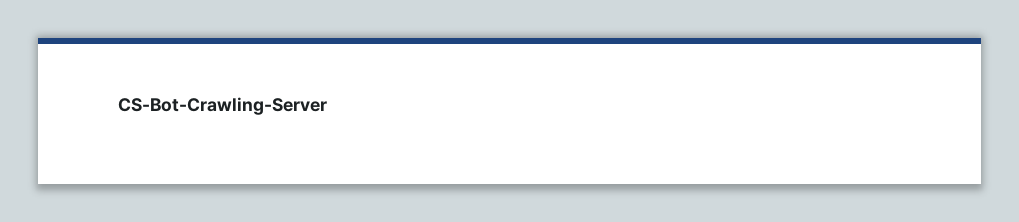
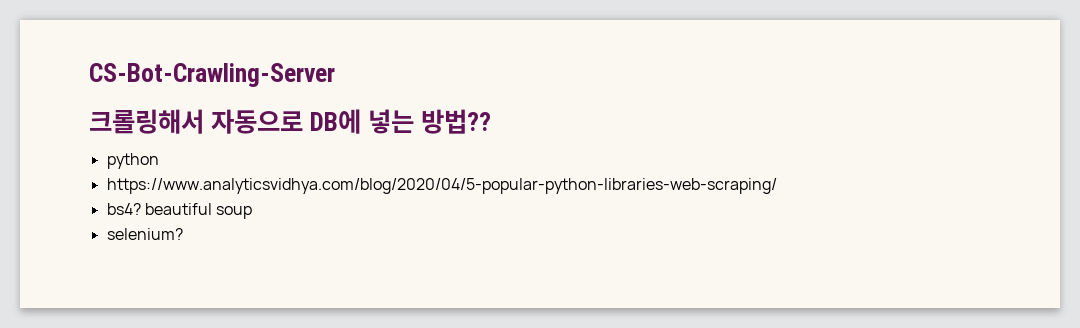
(327, 106) none -> [89,109,491,134] [106,153,159,169] [106,178,777,194] [106,203,253,219] [106,228,183,240] // 크롤링해서 자동으로 DB에 넣는 방법?? // python // https://www.analyticsvidhya.com/blog/2020/04/5-popular-python-libraries-web-scraping/ // bs4? beautiful soup // selenium?

